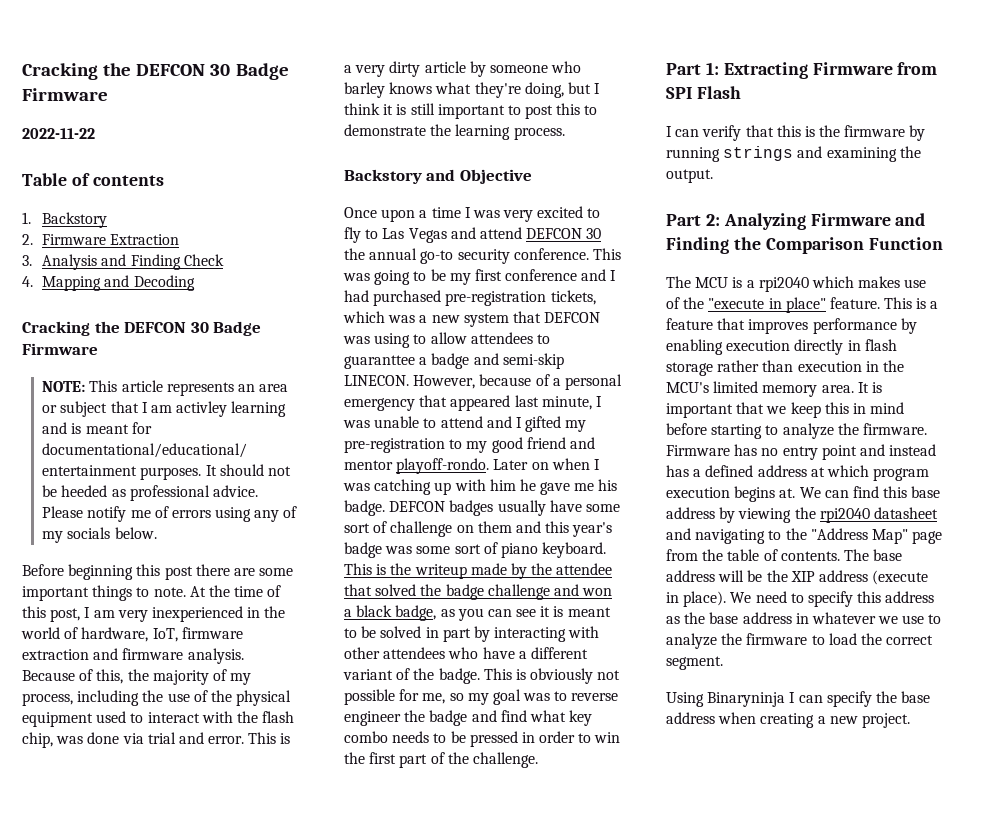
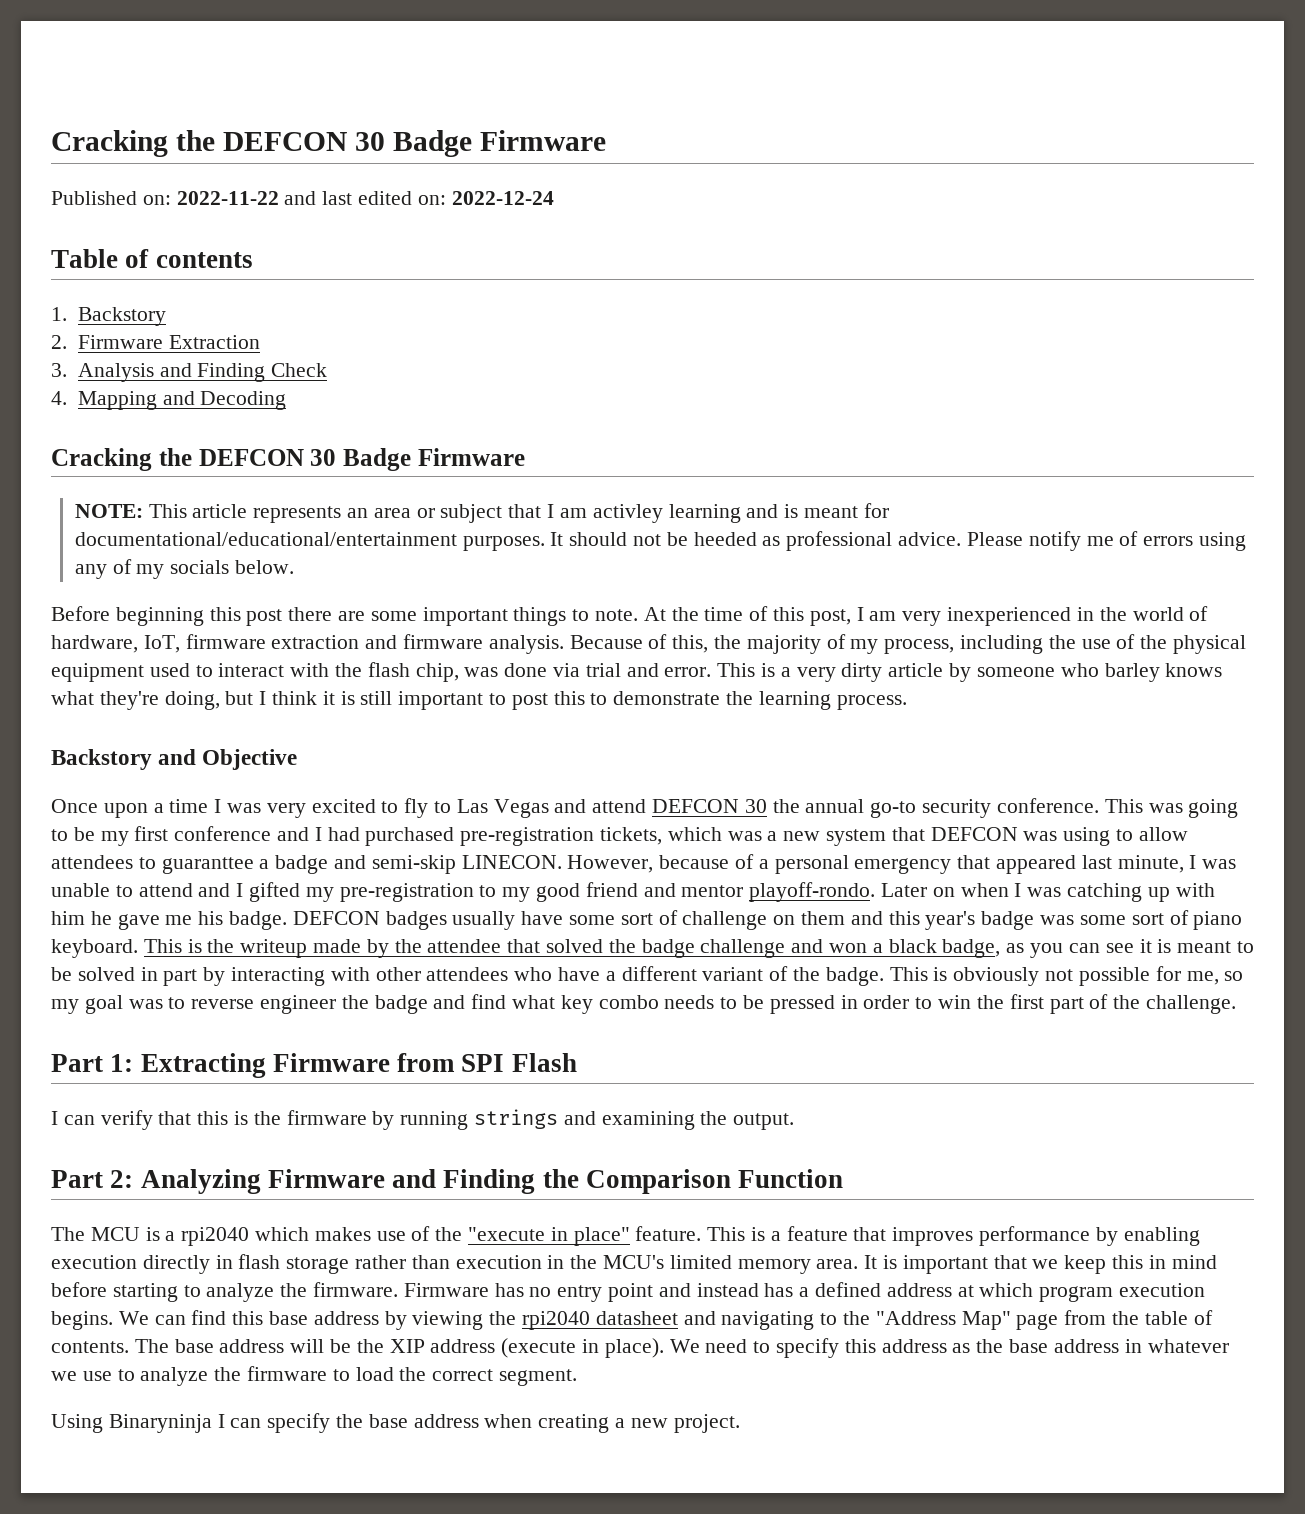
[22,63,289,80] [22,88,108,101] Cracking the DEFCON 30 Badge Firmware // -> [51,130,606,157] [51,191,171,205] Cracking the DEFCON 30 Badge Firmware // Published on:
(95, 133) none -> [284,191,554,205] and last edited on: 2022-12-24
[734,486,796,502] begins at. -> [51,1311,113,1330] begins.

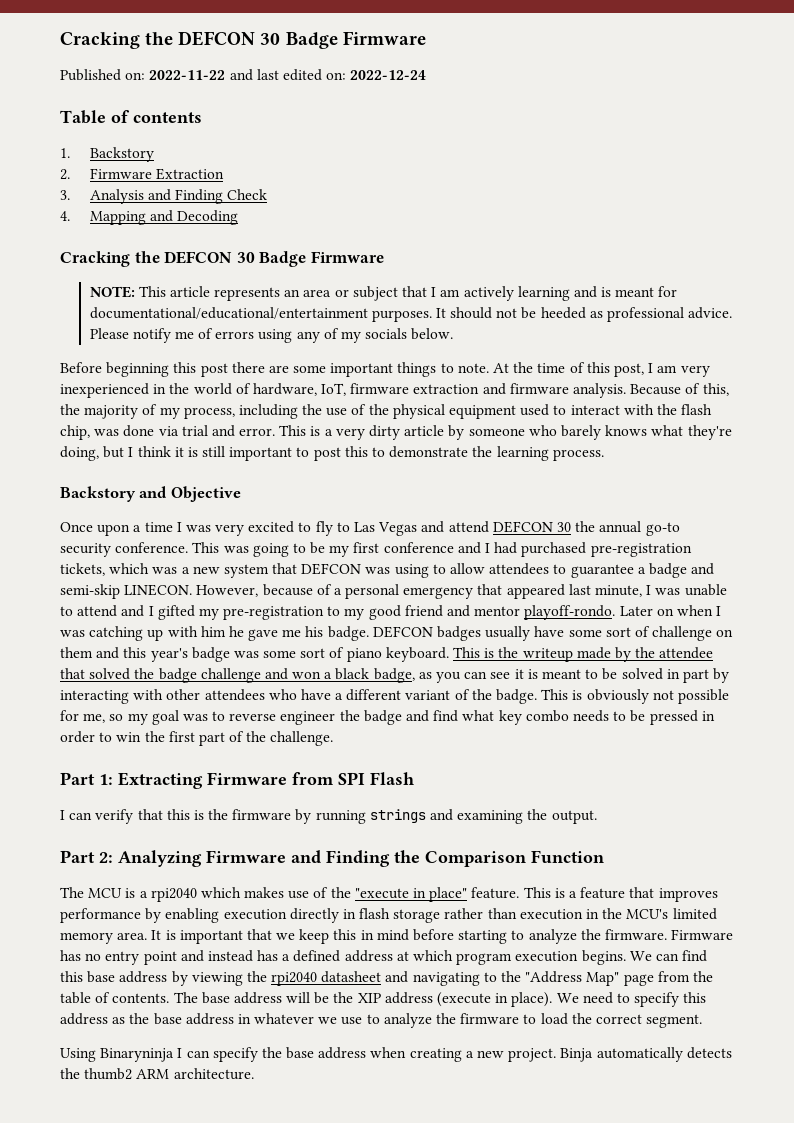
[592,504,663,523] activley -> [463,286,514,301] actively
[1104,663,1160,682] barley -> [560,425,601,440] barely
[161,857,254,874] guaranttee -> [570,564,634,578] guarantee
(740, 1423) none -> [560,1047,732,1062] [60,1068,254,1080] Binja automatically detects the thumb2 ARM architecture.

